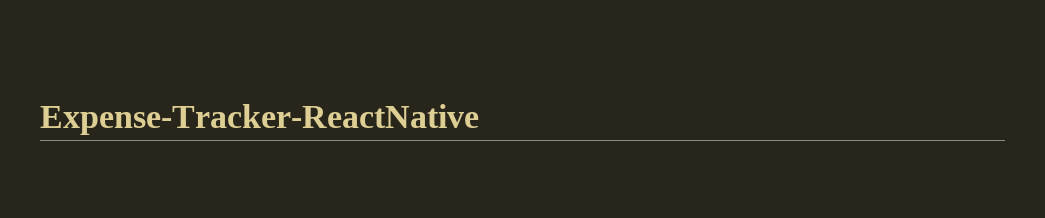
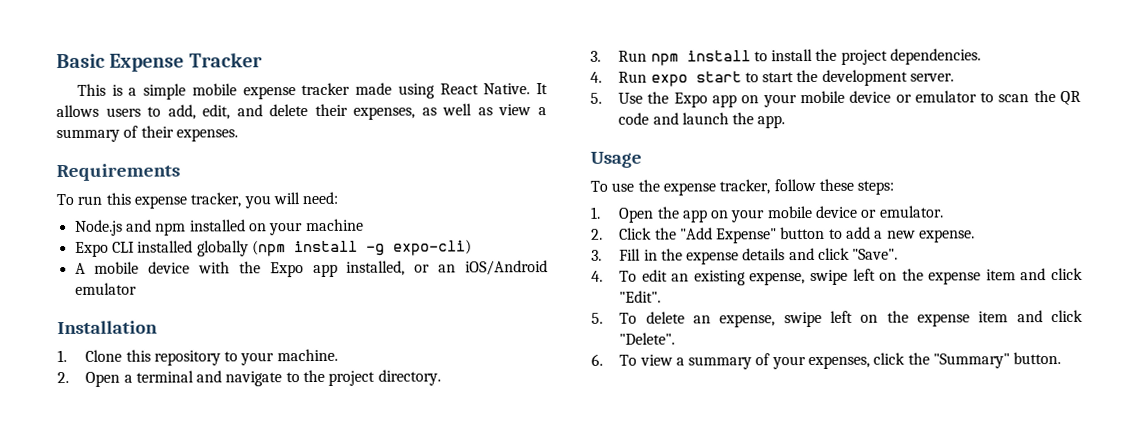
[40,104,479,135] Expense-Tracker-ReactNative -> [56,52,263,72] [76,82,549,100] [56,103,548,120] [56,125,238,143] [56,163,180,182] [56,191,339,209] [74,218,364,236] [74,239,472,257] [74,260,548,278] [74,282,137,295] [57,320,158,335] [57,348,338,366] [57,369,441,387] [590,48,982,66] [590,69,955,87] [590,90,1081,108] [618,112,786,129] [590,151,642,168] [590,178,895,196] [590,205,944,223] [591,226,976,244] [591,247,899,265] [591,267,1083,286] [619,290,662,303] [591,309,1083,328] [619,332,676,345] [591,351,1062,370] Basic Expense Tracker // This is a simple mobile expense tracker made using React Native. It allows users to add, edit, and delete their expenses, as well as view a summary of their expenses. // Requirements // To run this expense tracker, you will need: // Node.js and npm installed on your machine // Expo CLI installed globally (npm install -g expo-cli) // A mobile device with the Expo app installed, or an iOS/Android emulator // Installation // 1. Clone this repository to your machine. // 2. Open a terminal and navigate to the project directory. // 3. Run npm install to install the project dependencies. // 4. Run expo start to start the development server. // 5. Use the Expo app on your mobile device or emulator to scan the QR code and launch the app. // Usage // To use the expense tracker, follow these steps: // 1. Open the app on your mobile device or emulator. // 2. Click the "Add Expense" button to add a new expense. // 3. Fill in the expense details and click "Save". // 4. To edit an existing expense, swipe left on the expense item and click "Edit". // 5. To delete an expense, swipe left on the expense item and click "Delete". // 6. To view a summary of your expenses, click the "Summary" button.

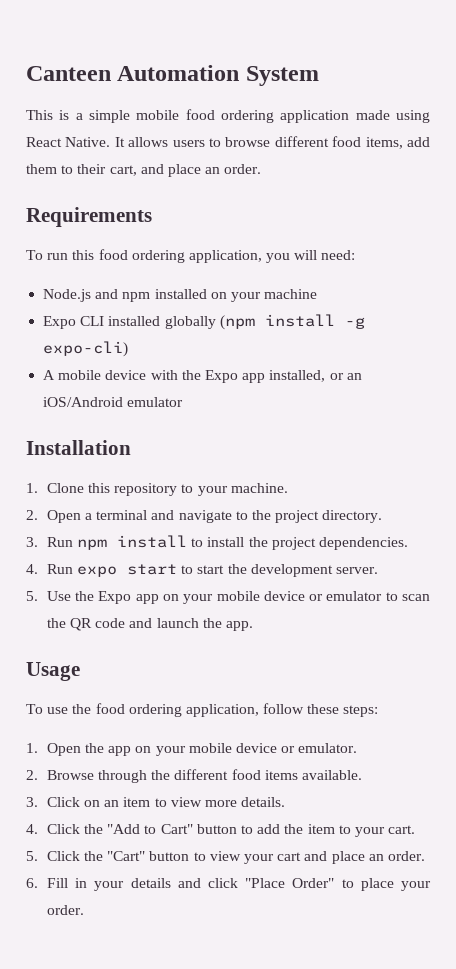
[56,52,263,72] Basic Expense Tracker -> [26,65,319,86] Canteen Automation System
[242,82,351,100] expense tracker -> [185,109,350,123] food ordering application
[167,103,548,120] [56,125,238,143] add, edit, and delete their expenses, as well as view a summary of their expenses. -> [225,136,430,149] [26,164,262,177] browse different food items, add them to their cart, and place an order.
[133,192,242,209] expense tracker, -> [98,249,262,263] food ordering application,
[662,179,771,196] expense tracker, -> [95,703,259,717] food ordering application,
(603, 234) none -> [46,769,363,783] [26,797,286,807] [26,824,38,834] Browse through the different food items available. // 3. Click on an item to view more details. // 4.
[716,228,778,244] Expense" -> [144,824,193,834] to Cart"
[874,229,976,243] [591,247,899,265] [591,267,1083,286] [619,290,662,303] [591,309,1083,328] [619,332,676,345] [591,351,1062,370] a new expense. // 3. Fill in the expense details and click "Save". // 4. To edit an existing expense, swipe left on the expense item and click "Edit". // 5. To delete an expense, swipe left on the expense item and click "Delete". // 6. To view a summary of your expenses, click the "Summary" button. -> [284,824,416,837] [26,851,425,864] [26,878,432,891] [46,905,84,915] the item to your cart. // 5. Click the "Cart" button to view your cart and place an order. // 6. Fill in your details and click "Place Order" to place your order.

